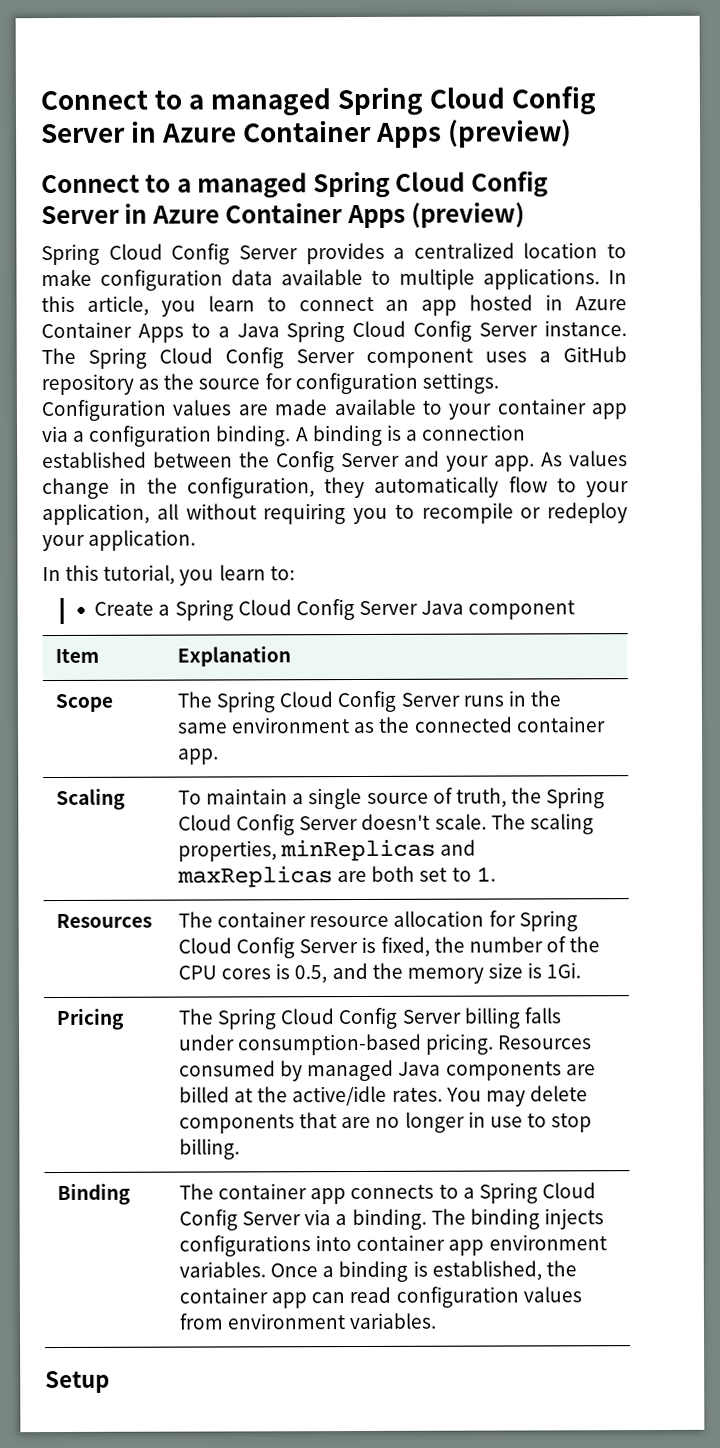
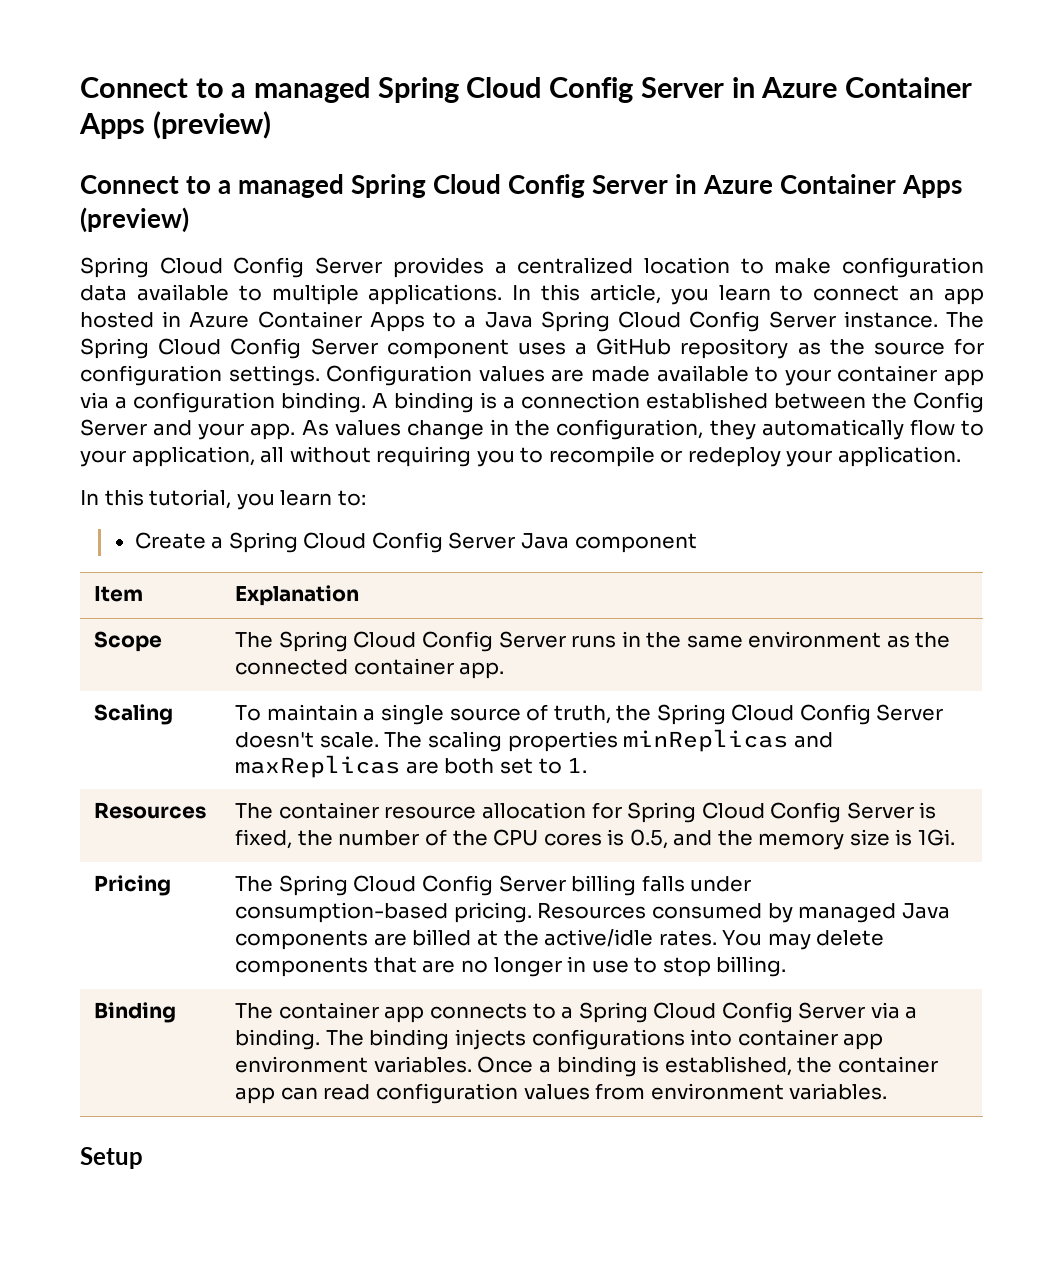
[178,840,278,862] properties, -> [507,731,618,752] properties

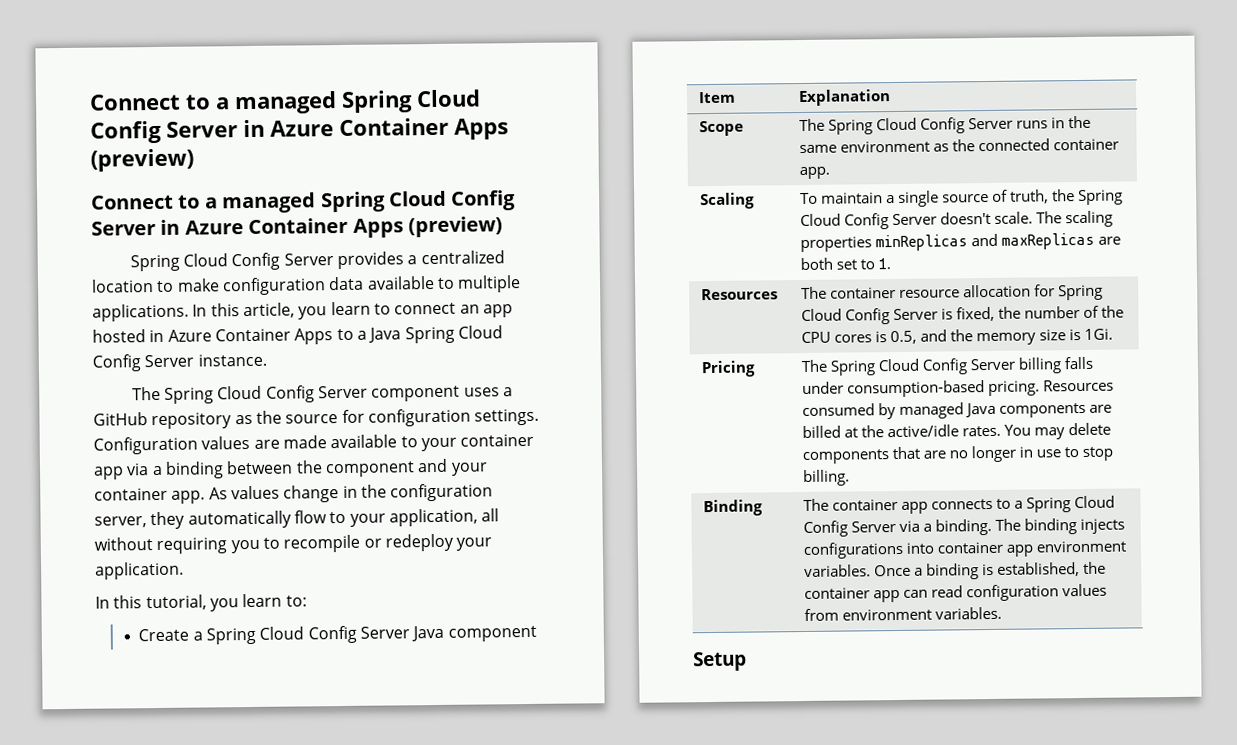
(938, 319) none -> (267, 360) //
[133,392,984,413] [80,419,147,436] configuration binding. A binding is a connection established between the Config Server -> [164,460,415,479] binding between the component
(245, 431) none -> [94,487,168,501] container
[556,419,704,440] configuration, -> [390,483,494,502] [94,516,147,528] configuration server,

